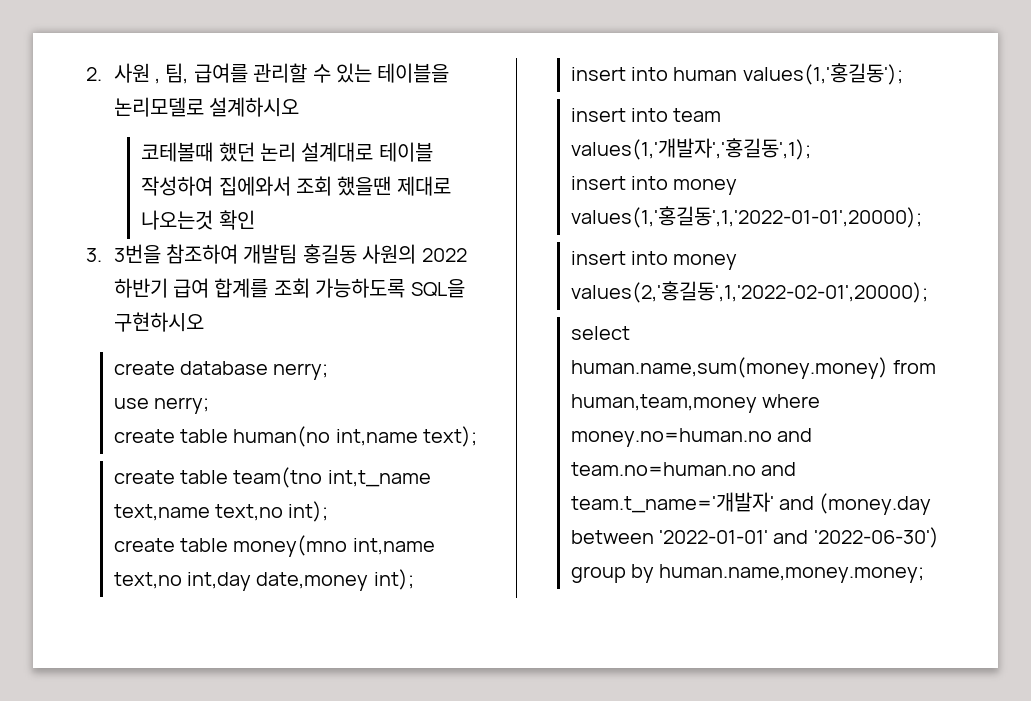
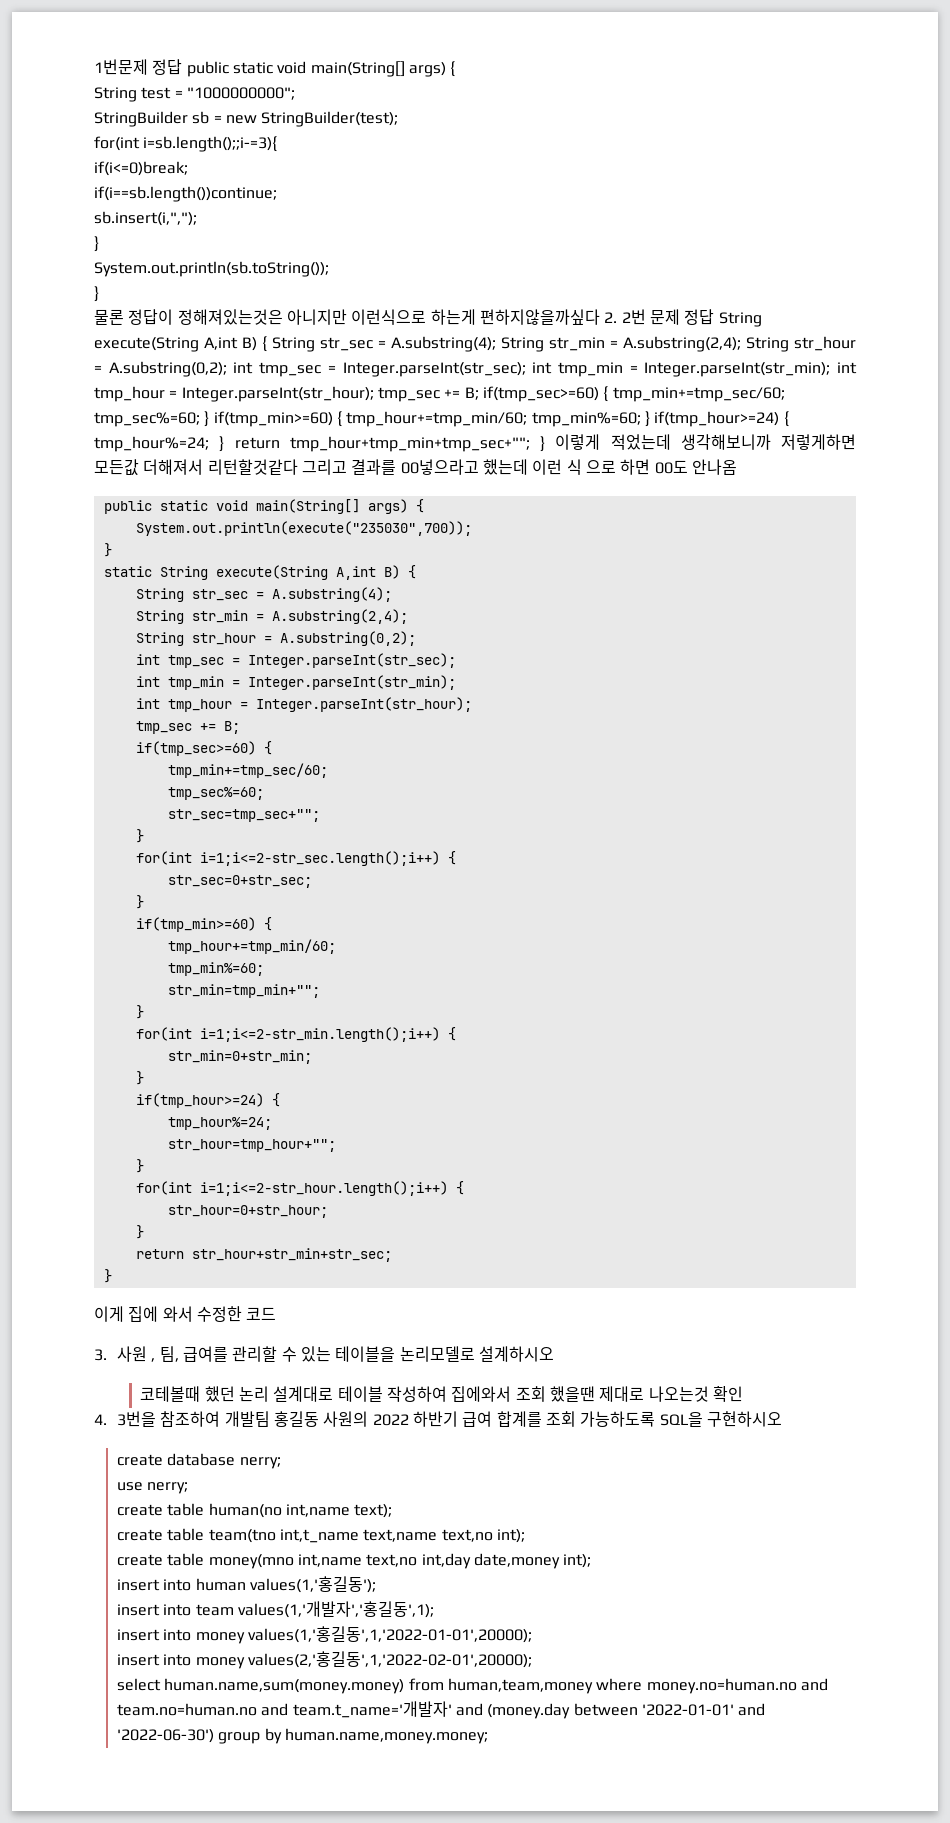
[86,67,102,81] 2. -> [94,59,456,77] [94,87,295,102] [94,111,399,127] [94,136,278,152] [94,161,188,176] [94,186,277,202] [94,211,197,226] [94,236,99,252] [94,261,329,277] [94,286,99,302] [94,309,762,327] [94,336,856,352] [94,361,858,377] [94,386,785,402] [94,411,789,427] [94,434,856,452] [94,459,737,476] [103,499,424,514] [135,521,472,536] [103,543,112,557] [103,565,416,580] [135,587,392,602] [135,609,408,624] [135,631,416,646] [135,653,456,668] [135,675,456,690] [135,697,472,712] [135,721,240,734] [135,741,272,756] [167,763,328,778] [167,787,264,800] [167,809,320,822] [135,829,144,843] [135,851,456,866] [167,875,312,888] [135,895,144,909] [135,917,272,932] [167,939,336,954] [167,962,264,976] [167,984,320,998] [135,1005,144,1019] [135,1027,456,1042] [167,1050,312,1064] [135,1071,144,1085] [135,1093,280,1108] [167,1117,272,1130] [167,1139,336,1152] [135,1159,144,1173] [135,1181,464,1196] [167,1205,328,1218] [135,1225,144,1239] [135,1248,392,1262] [103,1269,112,1283] [94,1306,277,1322] [94,1349,107,1361] 1번문제 정답 public static void main(String[] args) { // String test = "1000000000"; // StringBuilder sb = new StringBuilder(test); // for(int i=sb.length();;i-=3){ // if(i<=0)break; // if(i==sb.length())continue; // sb.insert(i,","); // } // System.out.println(sb.toString()); // } // 물론 정답이 정해져있는것은 아니지만 이런식으로 하는게 편하지않을까싶다 2. 2번 문제 정답 String execute(String A,int B) { String str_sec = A.substring(4); String str_min = A.substring(2,4); String str_hour = A.substring(0,2); int tmp_sec = Integer.parseInt(str_sec); int tmp_min = Integer.parseInt(str_min); int tmp_hour = Integer.parseInt(str_hour); tmp_sec += B; if(tmp_sec>=60) { tmp_min+=tmp_sec/60; tmp_sec%=60; } if(tmp_min>=60) { tmp_hour+=tmp_min/60; tmp_min%=60; } if(tmp_hour>=24) { tmp_hour%=24; } return tmp_hour+tmp_min+tmp_sec+""; } 이렇게 적었는데 생각해보니까 저렇게하면 모든값 더해져서 리턴할것같다 그리고 결과를 00넣으라고 했는데 이런 식 으로 하면 00도 안나옴 // public static void main(String[] args) { // System.out.println(execute("235030",700)); // } // static String execute(String A,int B) { // String str_sec = A.substring(4); // String str_min = A.substring(2,4); // String str_hour = A.substring(0,2); // int tmp_sec = Integer.parseInt(str_sec); // int tmp_min = Integer.parseInt(str_min); // int tmp_hour = Integer.parseInt(str_hour); // tmp_sec += B; // if(tmp_sec>=60) { // tmp_min+=tmp_sec/60; // tmp_sec%=60; // str_sec=tmp_sec+""; // } // for(int i=1;i<=2-str_sec.length();i++) { // str_sec=0+str_sec; // } // if(tmp_min>=60) { // tmp_hour+=tmp_min/60; // tmp_min%=60; // str_min=tmp_min+""; // } // for(int i=1;i<=2-str_min.length();i++) { // str_min=0+str_min; // } // if(tmp_hour>=24) { // tmp_hour%=24; // str_hour=tmp_hour+""; // } // for(int i=1;i<=2-str_hour.length();i++) { // str_hour=0+str_hour; // } // return str_hour+str_min+str_sec; // } // 이게 집에 와서 수정한 코드 // 3.
[86,248,102,262] 3. -> [94,1414,107,1425] 4.

